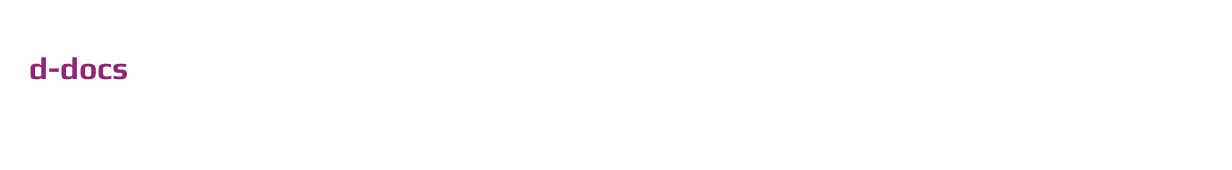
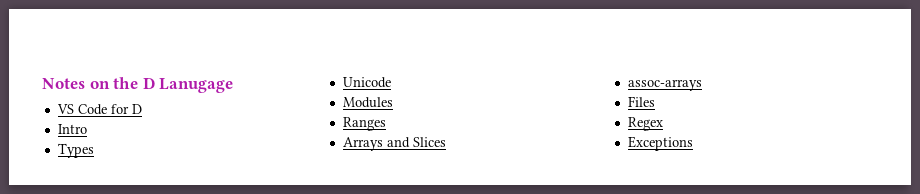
[29,57,128,80] d-docs -> [42,77,234,93] [56,104,142,115] [57,124,87,134] [57,143,94,158] [342,77,391,88] [342,97,393,108] [342,117,386,131] [342,137,446,151] [627,79,702,91] [627,96,655,107] [627,117,663,131] [627,136,693,151] Notes on the D Lanugage // VS Code for D // Intro // Types // Unicode // Modules // Ranges // Arrays and Slices // assoc-arrays // Files // Regex // Exceptions

